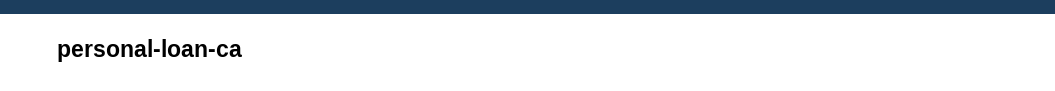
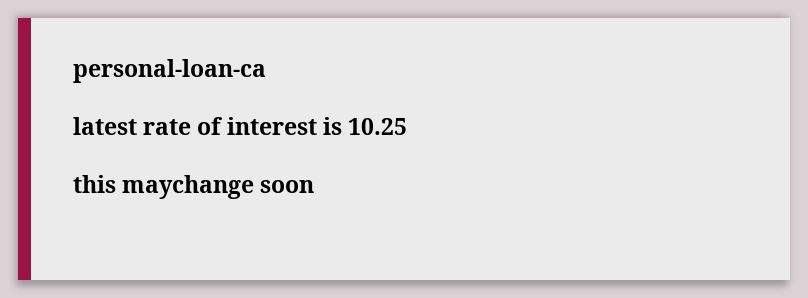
(242, 50) none -> [73,117,408,135] [73,175,315,199] // latest rate of interest is 10.25 // this maychange soon

